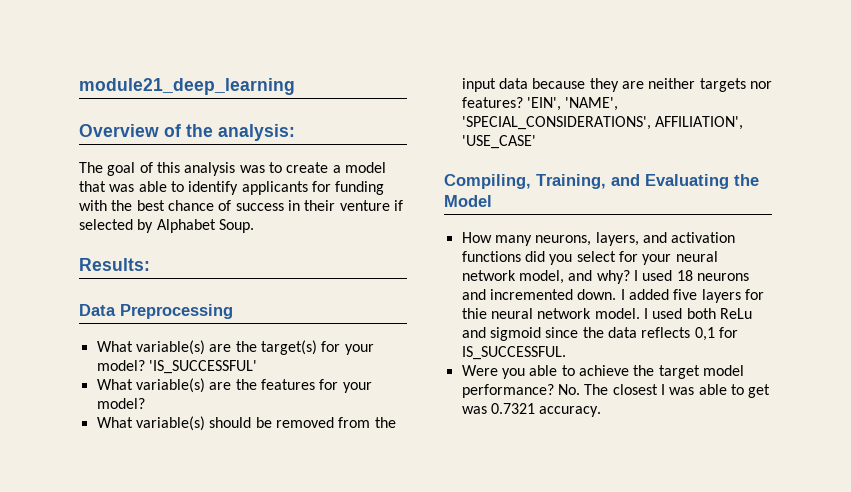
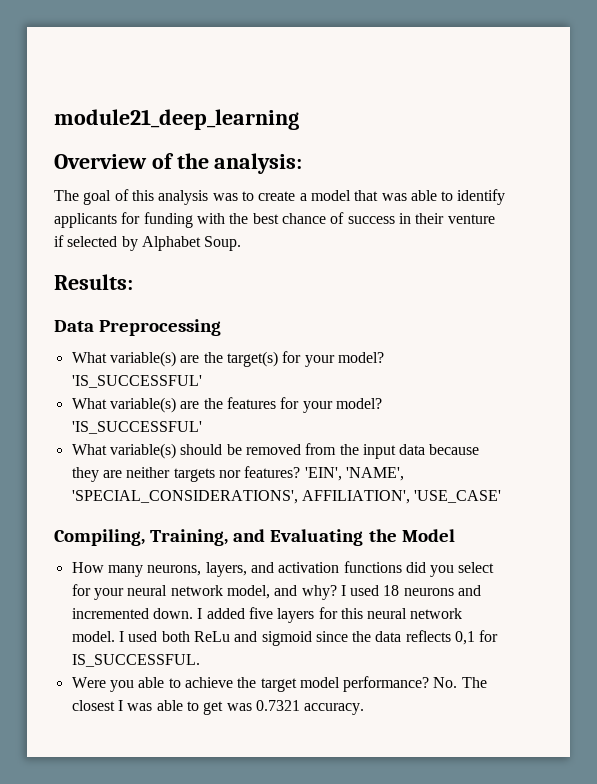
(145, 403) none -> [71,421,202,434] 'IS_SUCCESSFUL'
[461,308,487,319] thie -> [340,608,363,619] this

